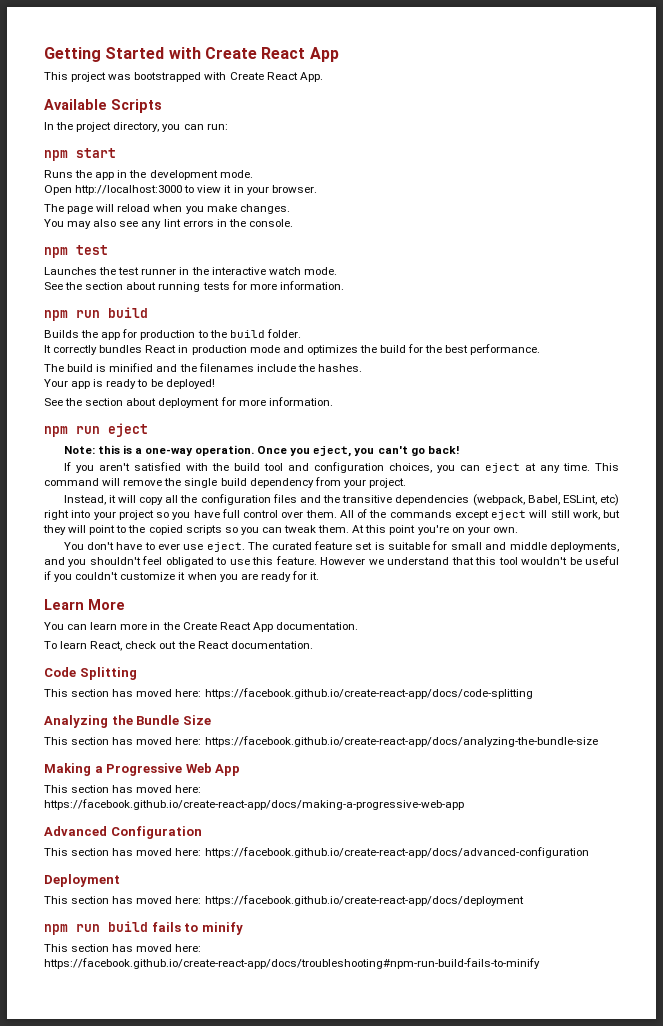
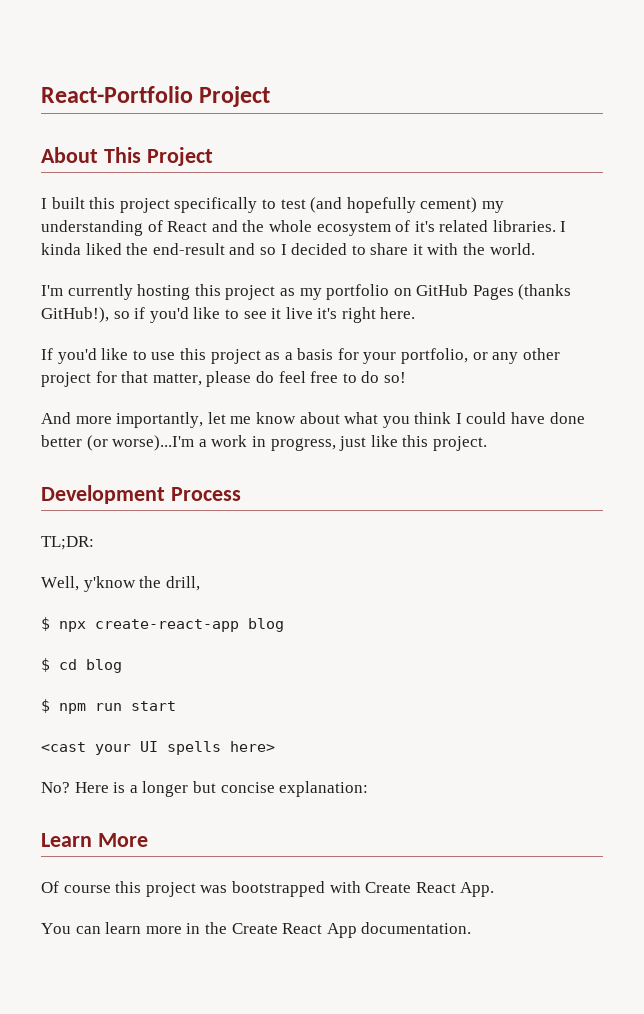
[44,47,339,62] [44,72,68,80] Getting Started with Create React App // This -> [41,86,271,107] [41,147,213,166] [41,197,504,213] [41,220,567,236] [41,243,535,255] [41,284,572,300] [41,307,416,323] [41,348,560,364] [41,371,406,387] [41,412,585,428] [41,435,487,451] [41,485,241,504] [41,536,94,550] [41,576,200,592] [41,617,284,632] [41,658,122,673] [41,699,176,714] [41,741,275,755] [41,781,369,797] [41,833,148,847] [41,881,142,893] React-Portfolio Project // About This Project // I built this project specifically to test (and hopefully cement) my understanding of React and the whole ecosystem of it's related libraries. I kinda liked the end-result and so I decided to share it with the world. // I'm currently hosting this project as my portfolio on GitHub Pages (thanks GitHub!), so if you'd like to see it live it's right here. // If you'd like to use this project as a basis for your portfolio, or any other project for that matter, please do feel free to do so! // And more importantly, let me know about what you think I could have done better (or worse)...I'm a work in progress, just like this project. // Development Process // TL;DR: // Well, y'know the drill, // $ npx create-react-app blog // $ cd blog // $ npm run start // <cast your UI spells here> // No? Here is a longer but concise explanation: // Learn More // Of course this
[44,99,162,113] [44,122,228,132] [44,148,116,161] [44,170,253,180] [44,185,317,195] [44,204,290,214] [44,219,293,229] [44,245,108,258] [44,267,337,275] [44,281,344,292] [44,307,148,321] [44,329,301,340] [44,344,541,355] [44,363,362,372] [44,379,215,389] [44,397,333,408] [44,423,148,437] [63,445,459,457] [63,462,619,473] [44,477,406,488] [63,494,620,506] [44,509,620,520] [43,525,518,535] [63,541,620,552] [44,556,619,567] [44,571,320,582] [44,599,125,610] // Available Scripts // In the project directory, you can run: // npm start // Runs the app in the development mode. // Open http://localhost:3000 to view it in your browser. // The page will reload when you make changes. // You may also see any lint errors in the console. // npm test // Launches the test runner in the interactive watch mode. // See the section about running tests for more information. // npm run build // Builds the app for production to the build folder. // It correctly bundles React in production mode and optimizes the build for the best performance. // The build is minified and the filenames include the hashes. // Your app is ready to be deployed! // See the section about deployment for more information. // npm run eject // Note: this is a one-way operation. Once you eject, you can't go back! // If you aren't satisfied with the build tool and configuration choices, you can eject at any time. This command will remove the single build dependency from your project. // Instead, it will copy all the configuration files and the transitive dependencies (webpack, Babel, ESLint, etc) right into your project so you have full control over them. All of the commands except eject will still work, but they will point to the copied scripts so you can tweak them. At this point you're on your own. // You don't have to ever use eject. The curated feature set is suitable for small and middle deployments, and you shouldn't feel obligated to use this feature. However we understand that this tool wouldn't be useful if you couldn't customize it when you are ready for it. // Learn More -> (495, 889) none
[44,641,313,651] [44,667,137,680] [44,688,533,699] [44,715,211,728] [44,736,598,747] [44,763,241,776] [44,785,202,793] [44,799,464,810] [44,826,202,839] [44,847,589,858] [44,874,120,887] [44,895,524,906] [44,921,243,935] [44,944,202,952] [44,958,540,969] // To learn React, check out the React documentation. // Code Splitting // This section has moved here: https://facebook.github.io/create-react-app/docs/code-splitting // Analyzing the Bundle Size // This section has moved here: https://facebook.github.io/create-react-app/docs/analyzing-the-bundle-size // Making a Progressive Web App // This section has moved here: https://facebook.github.io/create-react-app/docs/making-a-progressive-web-app // Advanced Configuration // This section has moved here: https://facebook.github.io/create-react-app/docs/advanced-configuration // Deployment // This section has moved here: https://facebook.github.io/create-react-app/docs/deployment // npm run build fails to minify // This section has moved here: https://facebook.github.io/create-react-app/docs/troubleshooting#npm-run-build-fails-to-minify -> (472, 928) none

